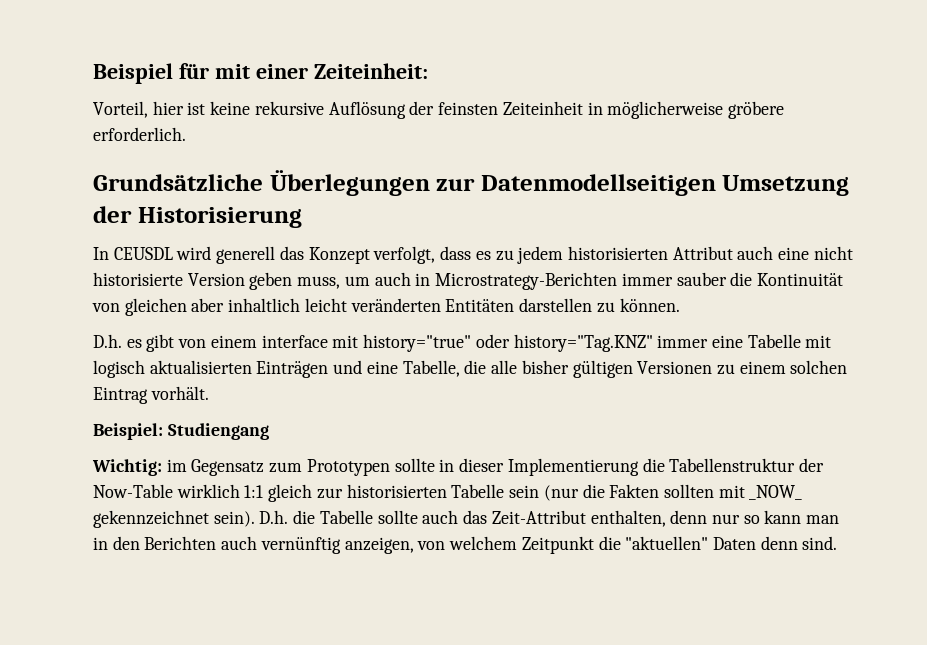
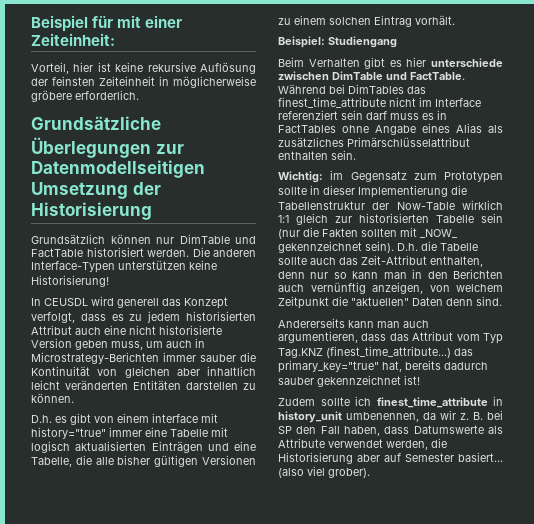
(302, 217) none -> [31,234,256,244] [31,247,256,257] [31,260,217,273] [31,275,109,287] // Grundsätzlich können nur DimTable und FactTable historisiert werden. Die anderen Interface-Typen unterstützen keine Historisierung!
[475,334,653,352] oder history="Tag.KNZ" -> (106, 433) none
(269, 431) none -> [278,57,503,69] [278,71,465,80] [278,84,426,94] [278,97,481,108] [278,110,447,120] [278,123,503,135] [278,137,470,147] [278,150,356,160] // Beim Verhalten gibt es hier unterschiede zwischen DimTable und FactTable. Während bei DimTables das finest_time_attribute nicht im Interface referenziert sein darf muss es in FactTables ohne Angabe eines Alias als zusätzliches Primärschlüsselattribut enthalten sein.
(838, 543) none -> [278,318,429,328] [278,331,503,344] [278,346,473,358] [278,360,488,373] [278,375,420,387] [278,396,503,408] [278,410,503,423] [278,425,503,436] [278,438,447,450] [278,452,503,464] [278,466,370,478] // Andererseits kann man auch argumentieren, dass das Attribut vom Typ Tag.KNZ (finest_time_attribute...) das primary_key="true" hat, bereits dadurch sauber gekennzeichnet ist! // Zudem sollte ich finest_time_attribute in history_unit umbenennen, da wir z. B. bei SP den Fall haben, dass Datumswerte als Attribute verwendet werden, die Historisierung aber auf Semester basiert... (also viel grober).

